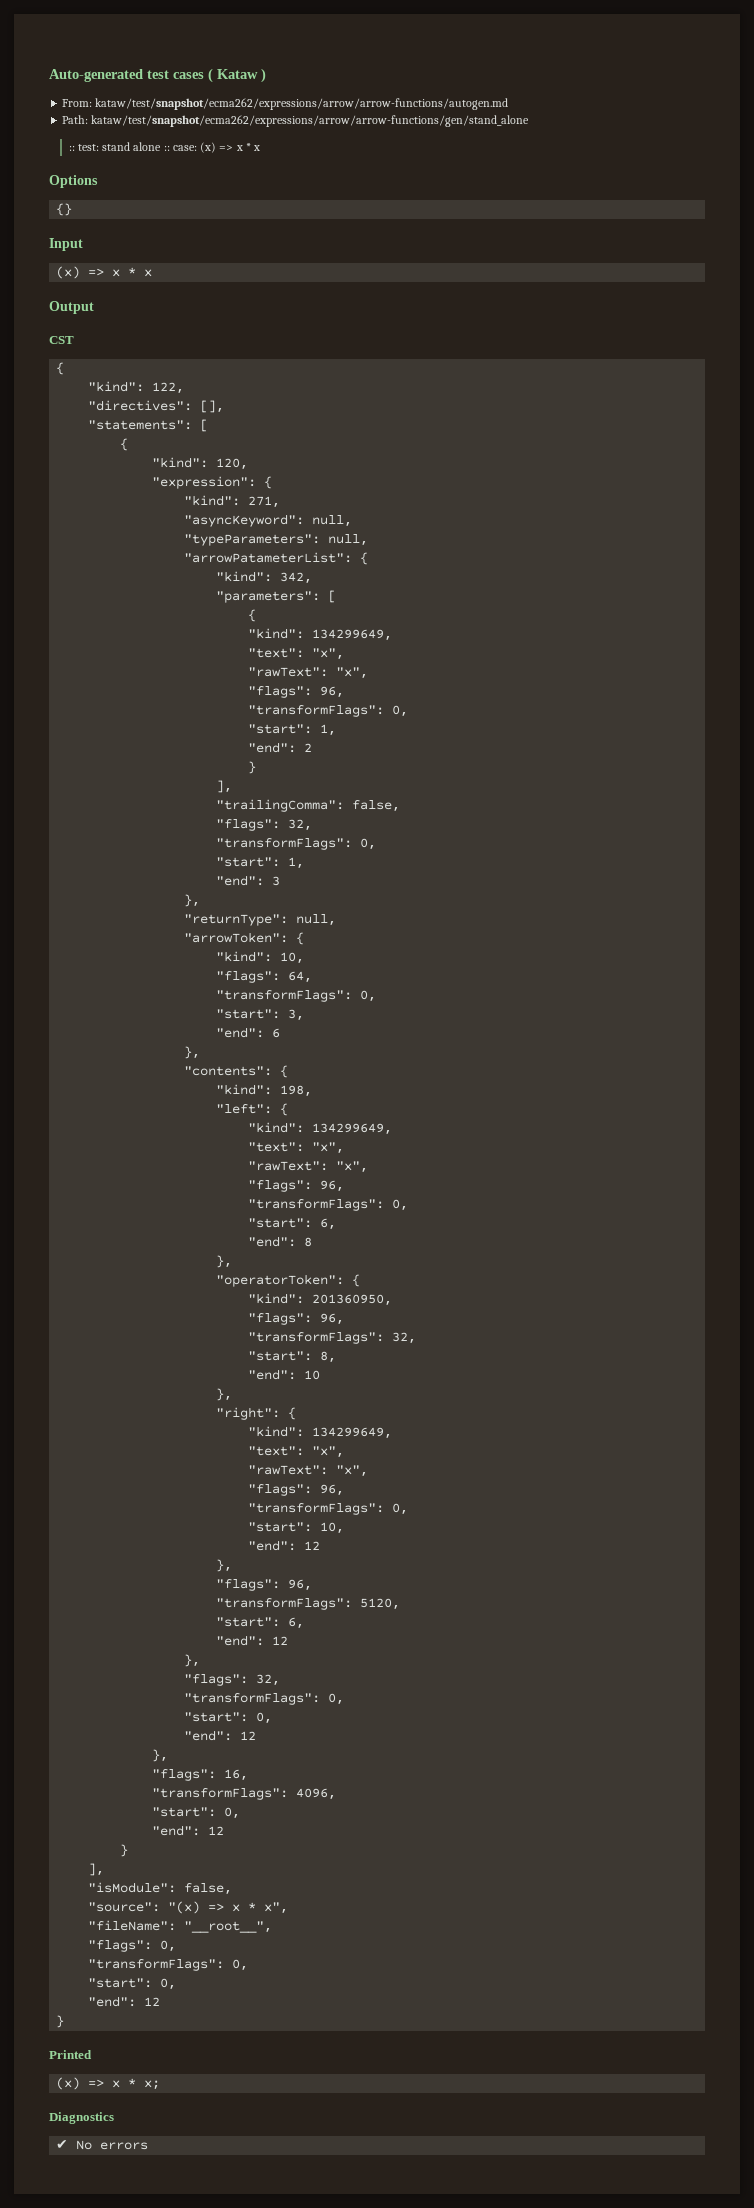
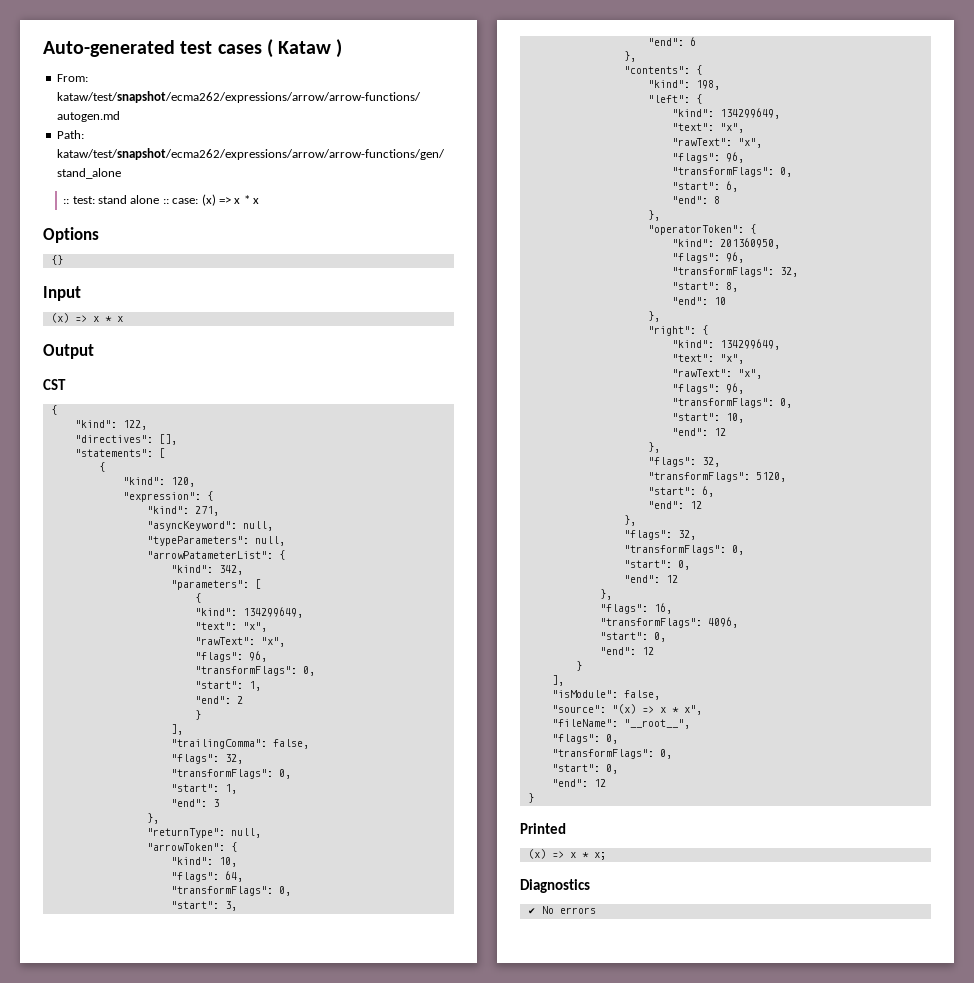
[288,1579,313,1591] 96, -> [701,457,720,467] 32,

